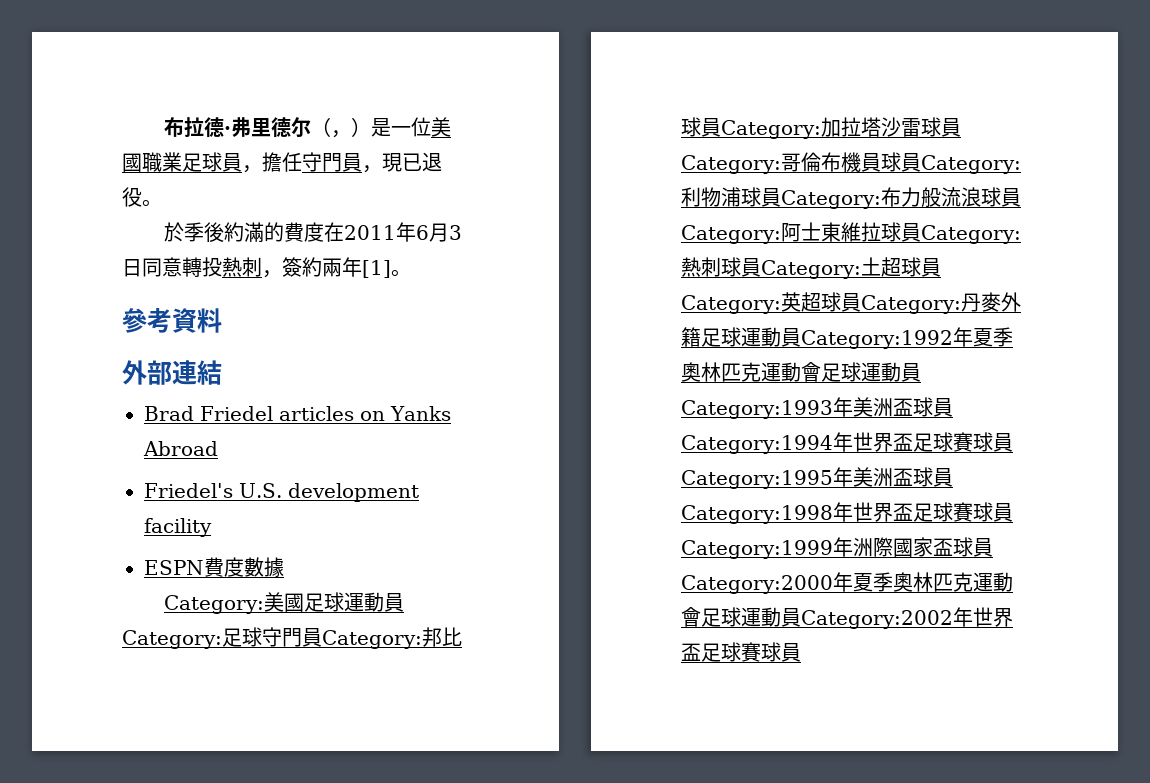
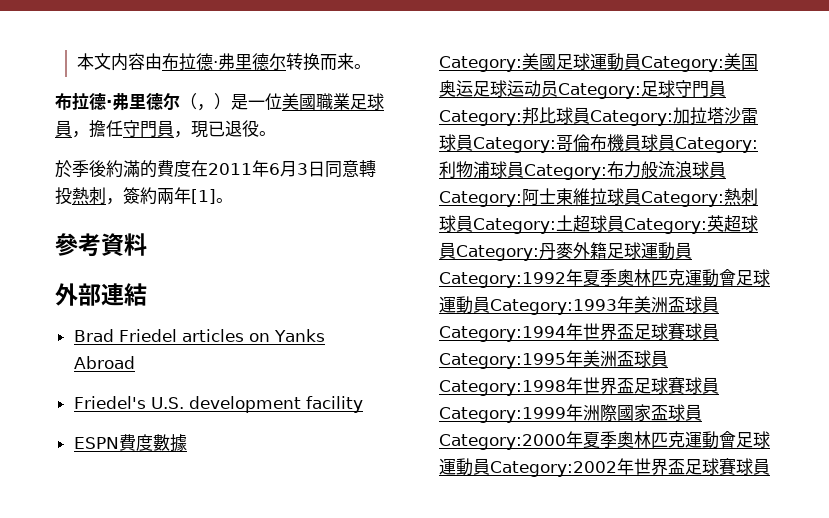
(164, 127) none -> [76,53,371,71] 本文内容由布拉德·弗里德尔转换而来。 //
(222, 639) none -> [723,53,758,70] [439,80,641,99] 美国奥运足球运动员Category:

